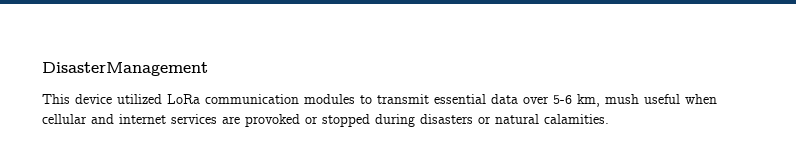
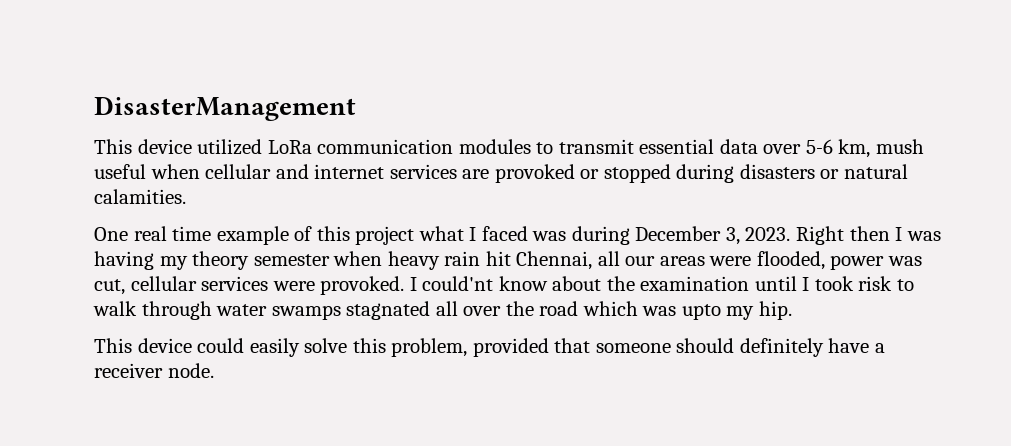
(609, 119) none -> [94,226,941,245] [94,251,923,270] [94,276,915,295] [93,301,792,320] [94,338,885,357] [94,363,214,378] // One real time example of this project what I faced was during December 3, 2023. Right then I was having my theory semester when heavy rain hit Chennai, all our areas were flooded, power was cut, cellular services were provoked. I could'nt know about the examination until I took risk to walk through water swamps stagnated all over the road which was upto my hip. // This device could easily solve this problem, provided that someone should definitely have a receiver node.

